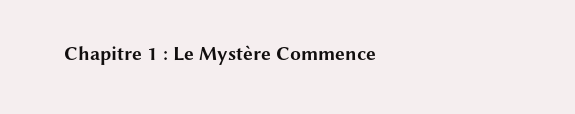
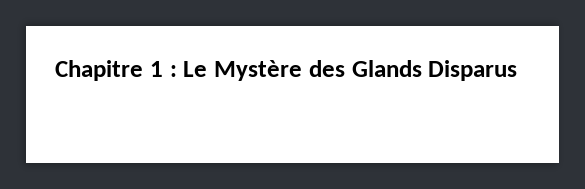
[276,47,377,60] Commence -> [308,60,518,81] des Glands Disparus

